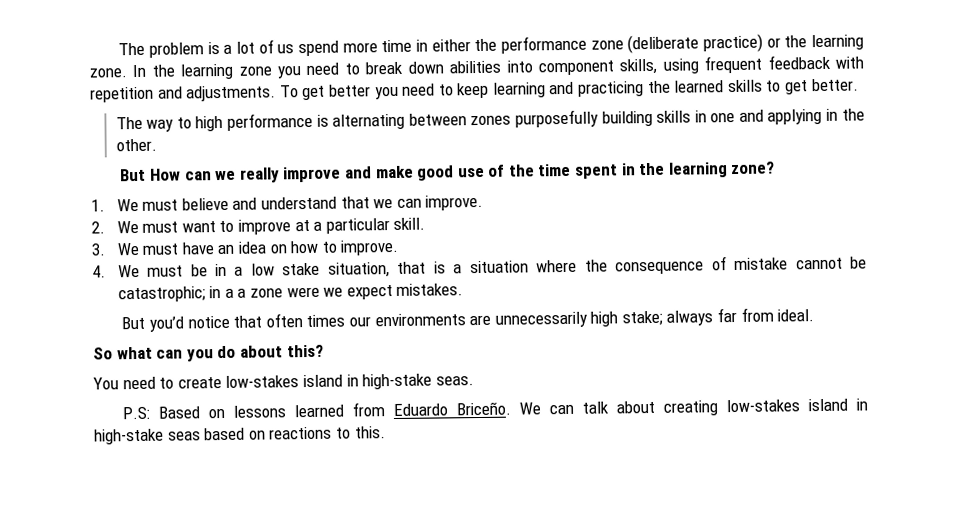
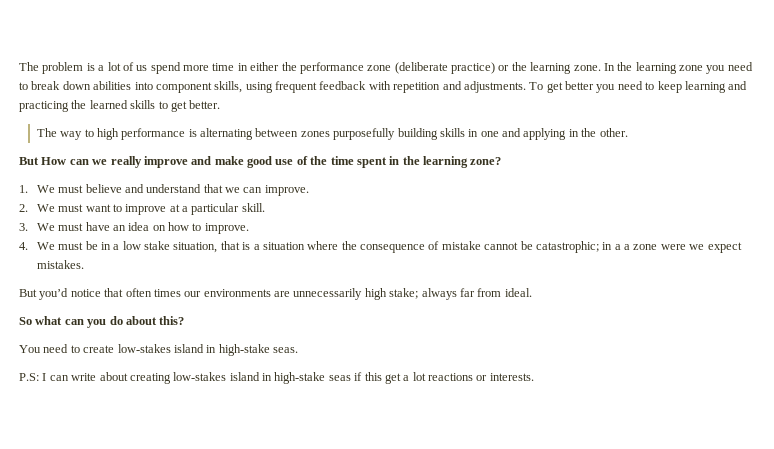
[158,401,610,419] Based on lessons learned from Eduardo Briceño. We can talk -> [42,373,97,381] I can write
[204,426,386,441] based on reactions to this. -> [354,372,534,384] if this get a lot reactions or interests.

